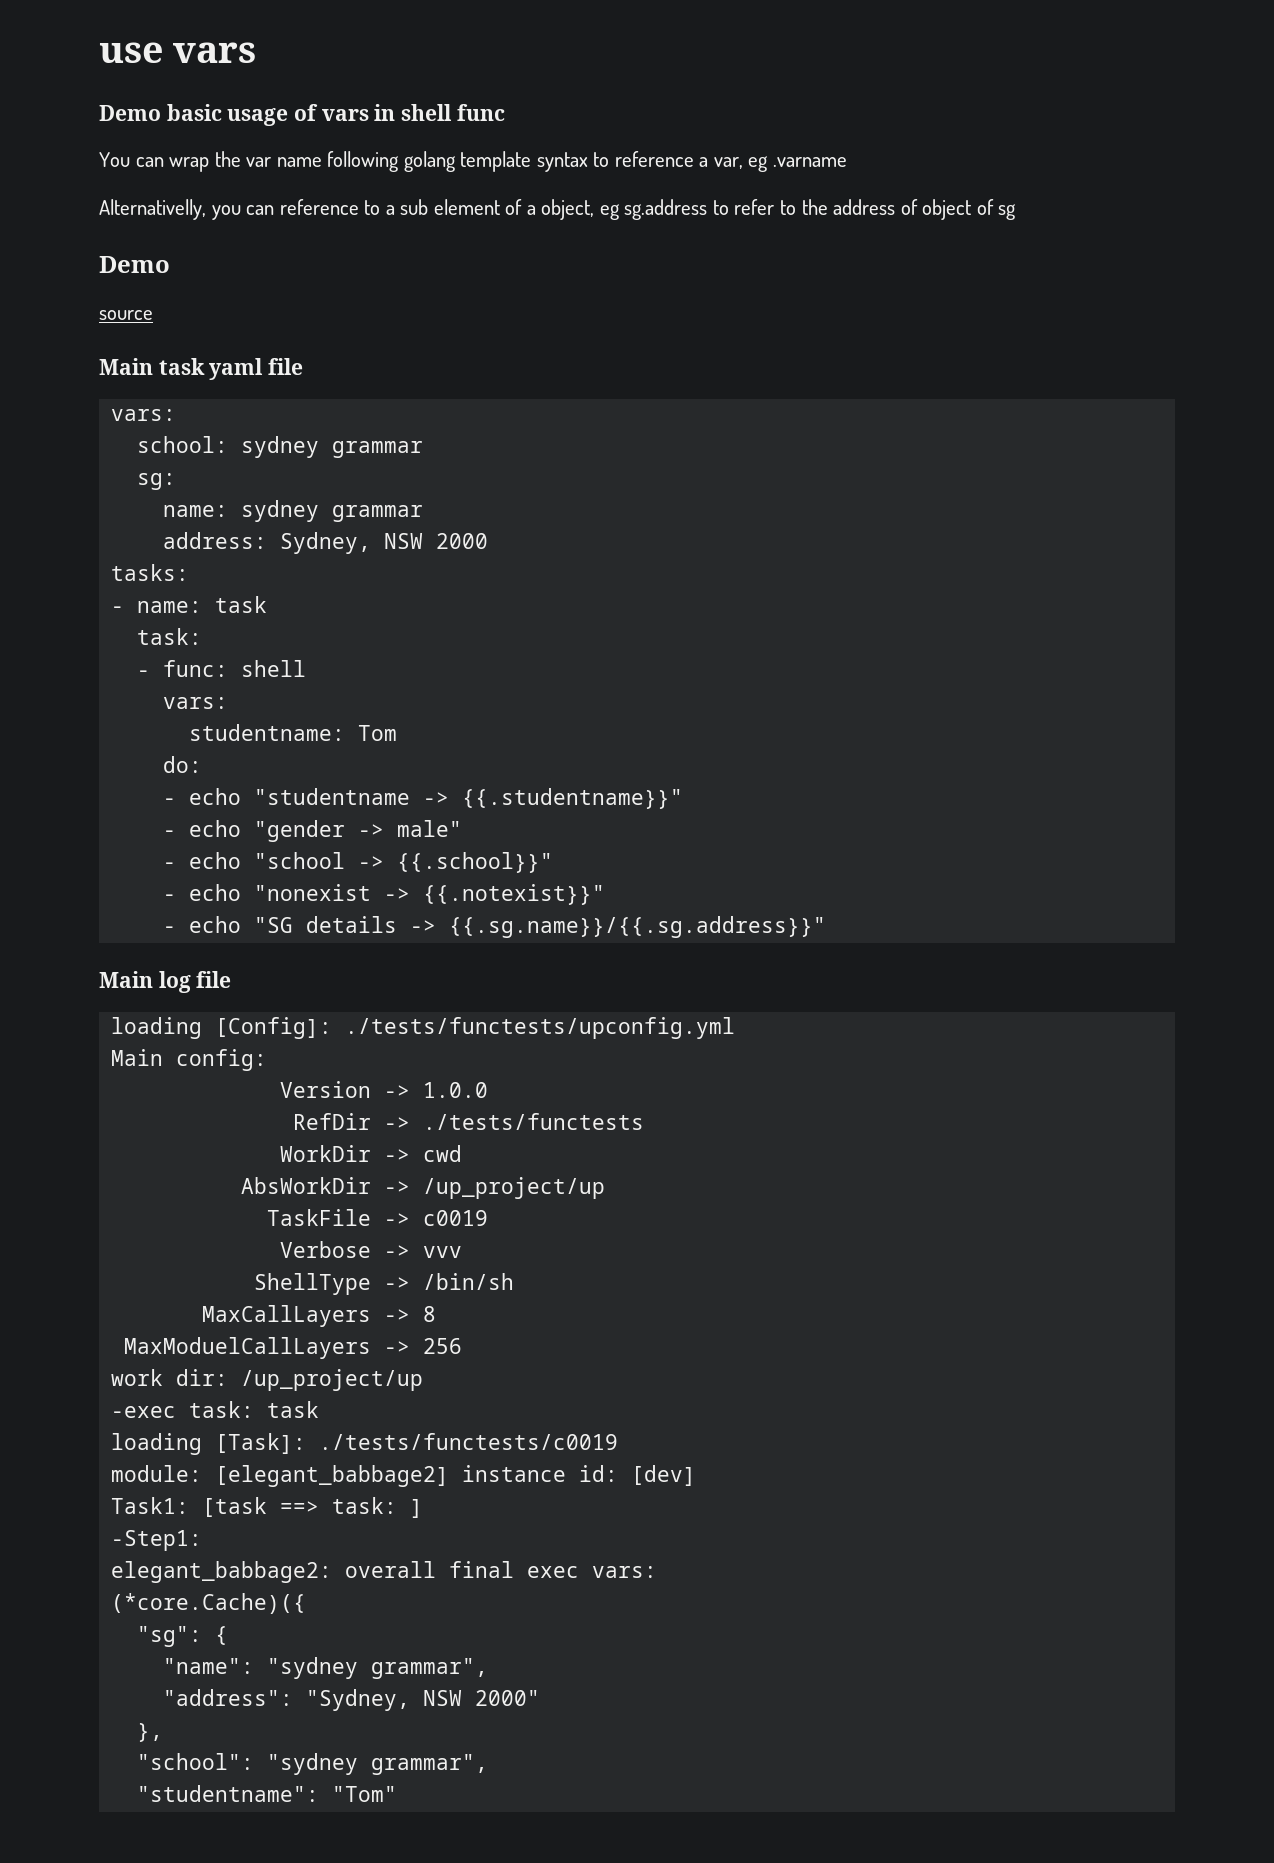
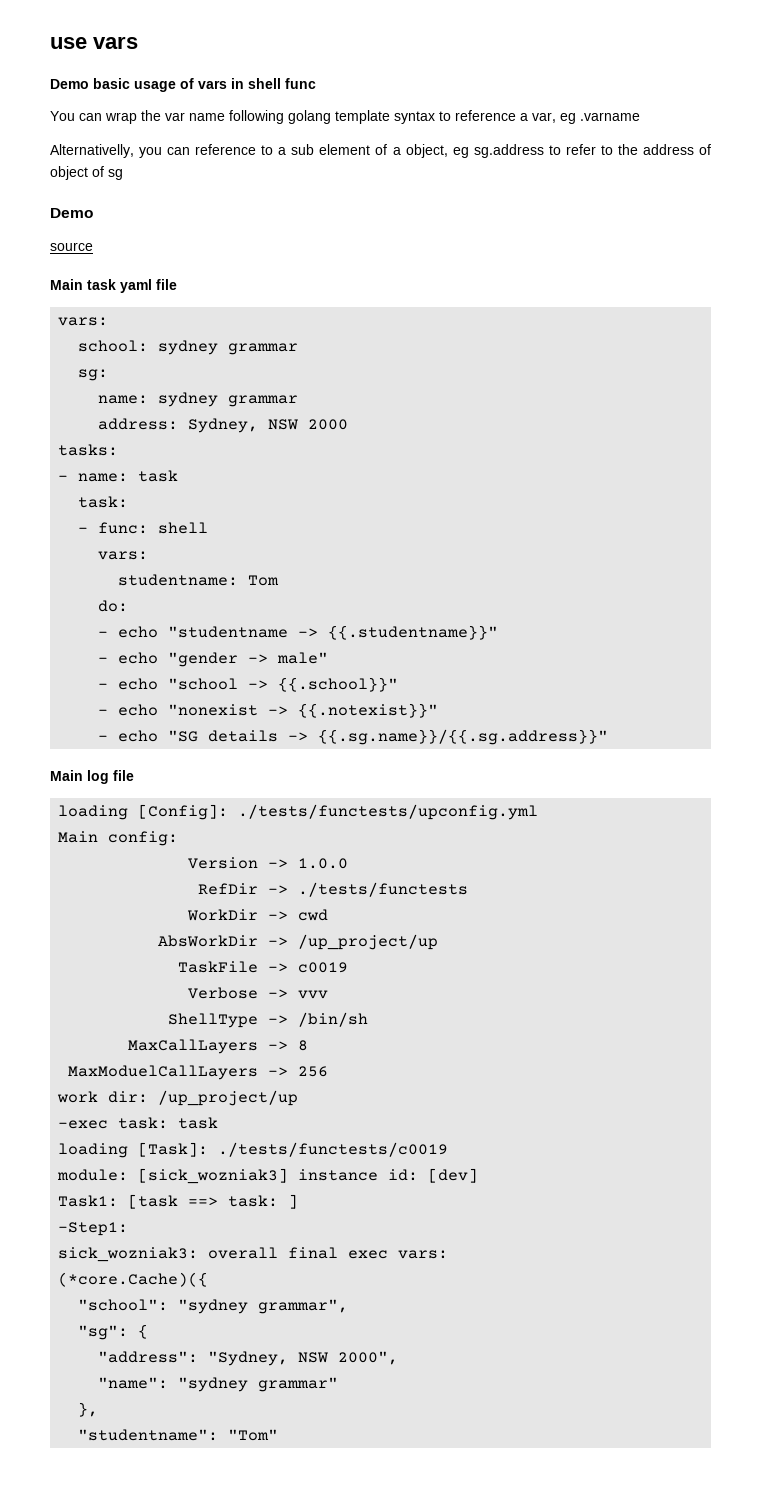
[215,1465,450,1487] [elegant_babbage2] -> [138,1168,289,1184] [sick_wozniak3]
[111,1561,333,1583] elegant_babbage2: -> [58,1247,199,1262] sick_wozniak3:
(307, 1603) none -> [78,1299,349,1314] // "school": "sydney grammar",
[163,1657,489,1679] // "name": "sydney grammar", -> (149, 1331) none
[475,1690,541,1706] [137,1723,164,1742] [137,1753,489,1775] 2000" // }, // "school": "sydney grammar", -> [338,1351,399,1365] [98,1377,339,1392] [78,1402,99,1417] 2000", // "name": "sydney grammar" // },

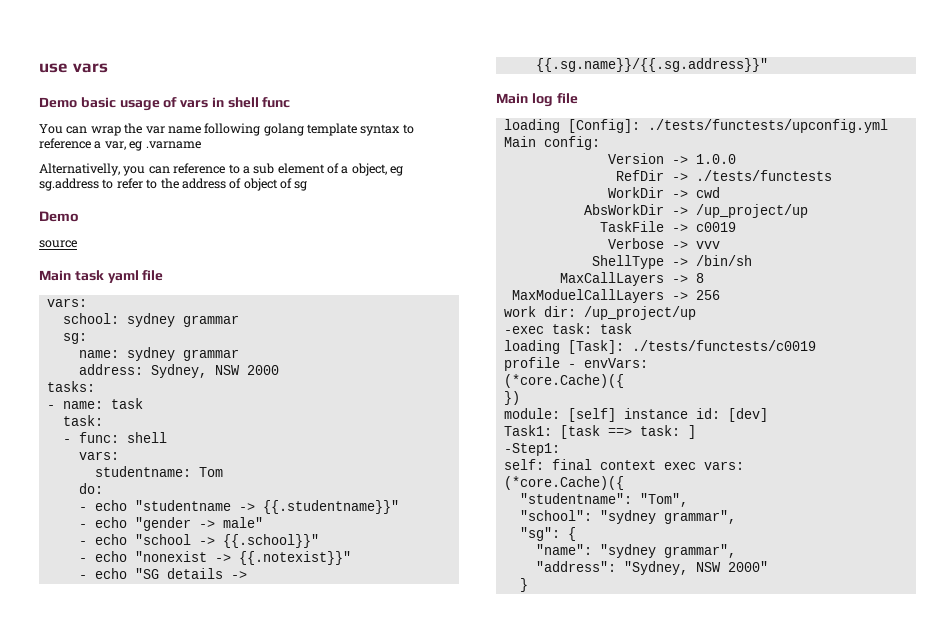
(449, 1149) none -> [503,357,648,371] [503,374,624,388] [503,391,520,405] // profile - envVars: // (*core.Cache)({ // })
[138,1168,289,1184] [sick_wozniak3] -> [567,408,616,422] [self]
[58,1247,339,1262] sick_wozniak3: overall final -> [503,459,656,470] self: final context
(209, 1279) none -> [519,493,688,507] // "studentname": "Tom",
(149, 1331) none -> [535,544,736,558] // "name": "sydney grammar",
[338,1351,399,1365] [98,1377,339,1392] [78,1402,99,1417] [78,1429,279,1441] 2000", // "name": "sydney grammar" // }, // "studentname": "Tom" -> [727,561,768,572] [519,578,528,592] 2000" // }

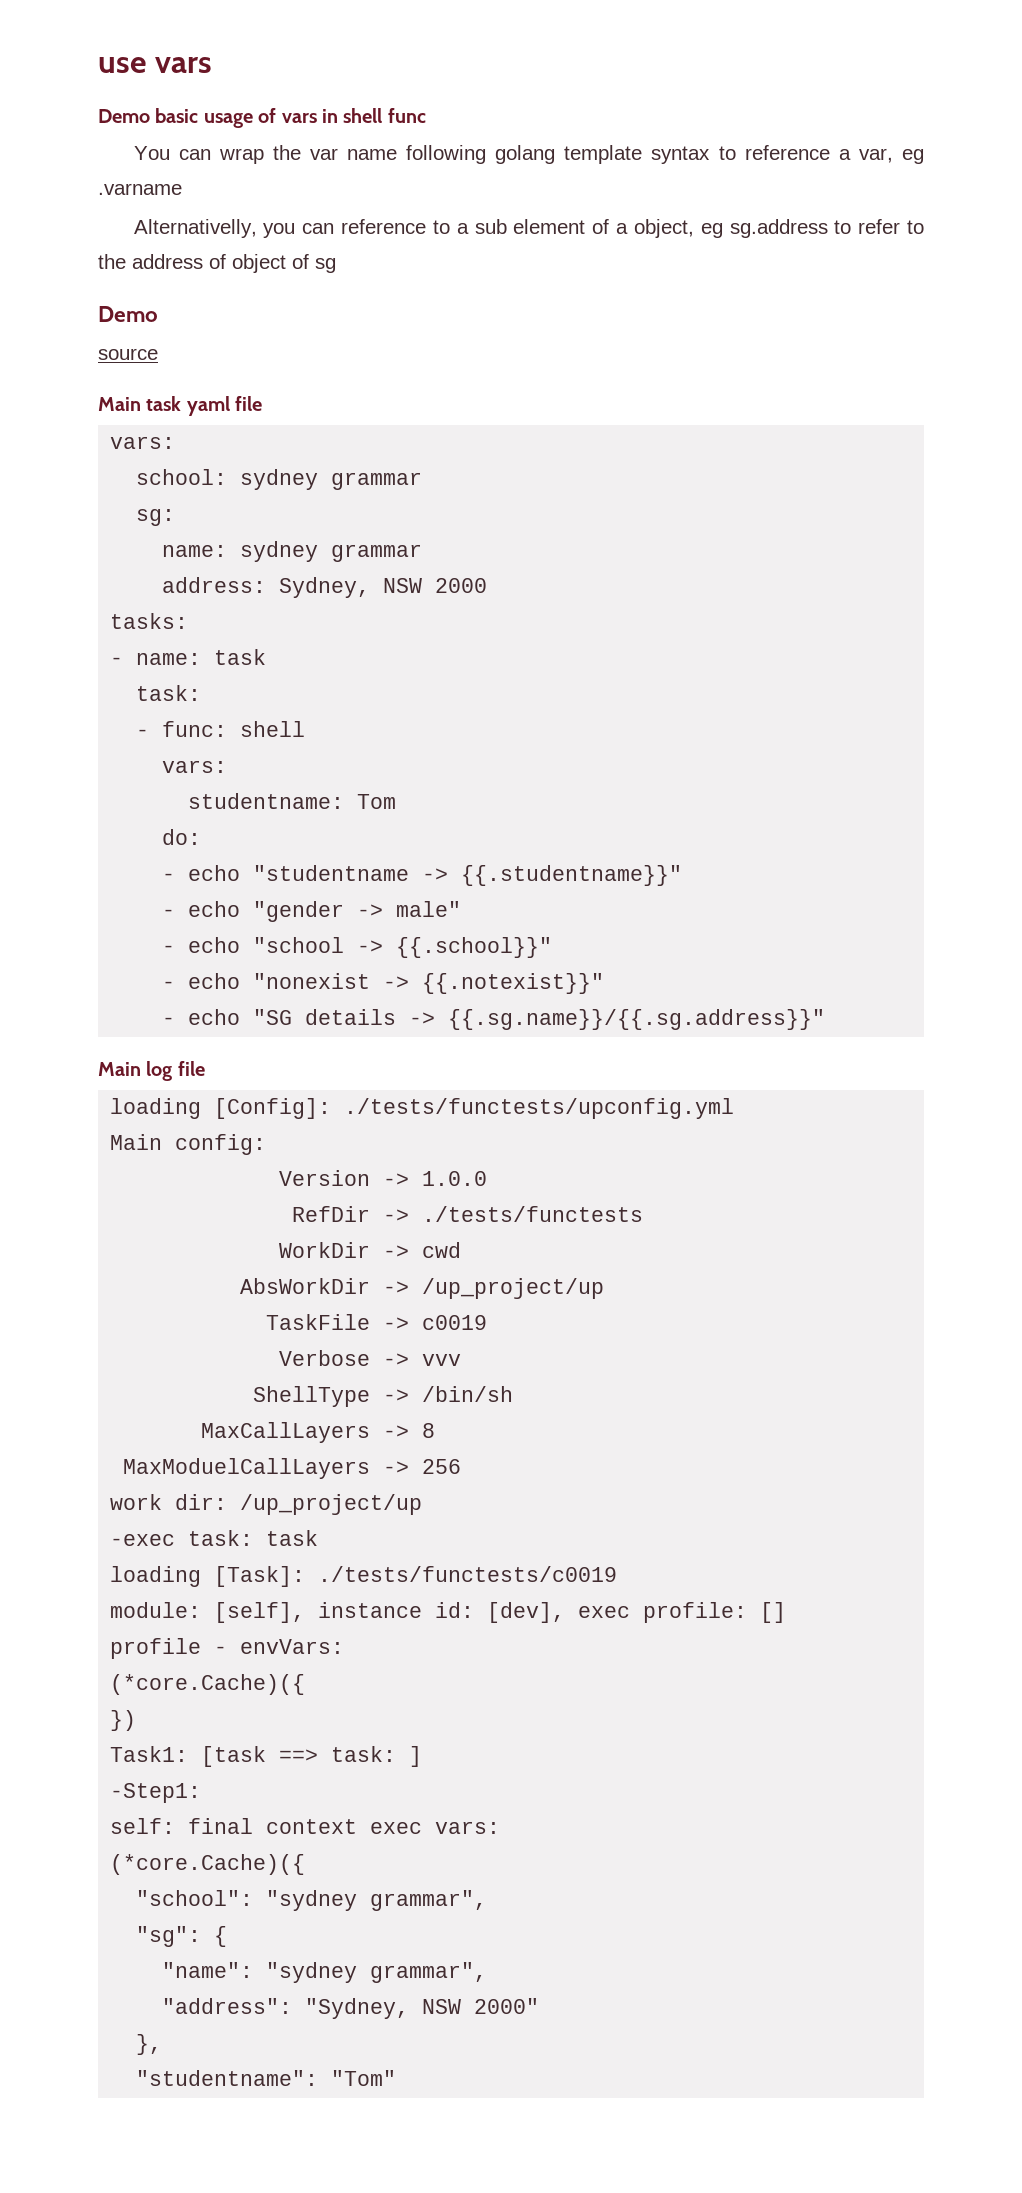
(816, 345) none -> [110,1602,787,1623] // module: [self], instance id: [dev], exec profile: []
[503,408,768,422] // module: [self] instance id: [dev] -> (137, 1720) none
[519,493,688,507] // "studentname": "Tom", -> (306, 1864) none
[519,578,528,592] } -> [136,2034,163,2055] [136,2070,397,2086] }, // "studentname": "Tom"

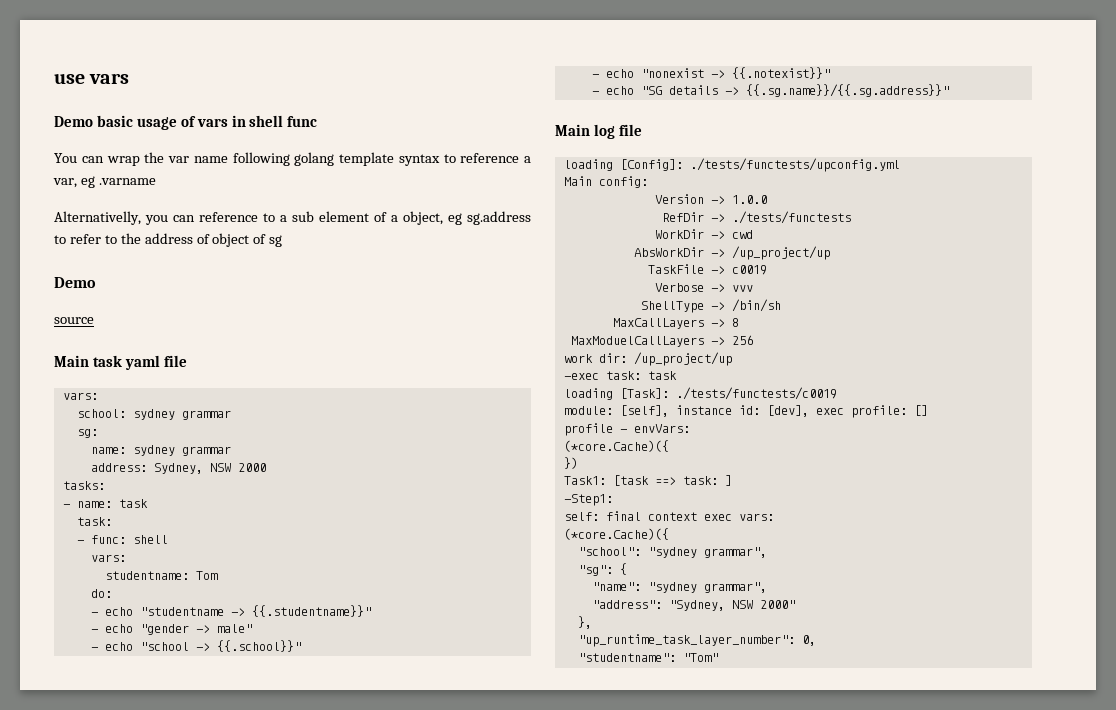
(163, 2044) none -> [577,634,816,647] // "up_runtime_task_layer_number": 0,

